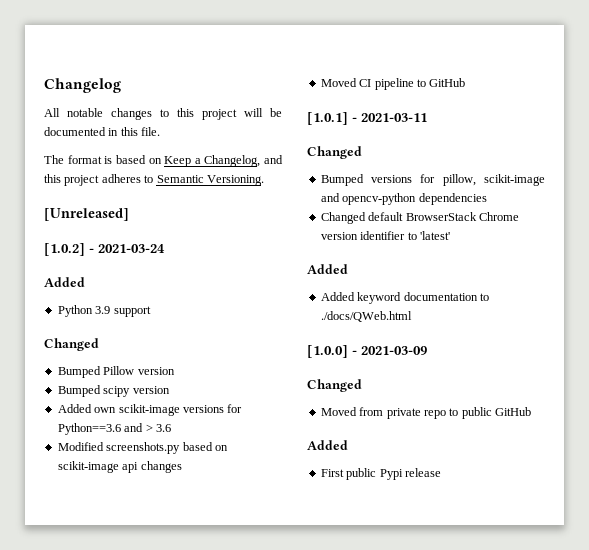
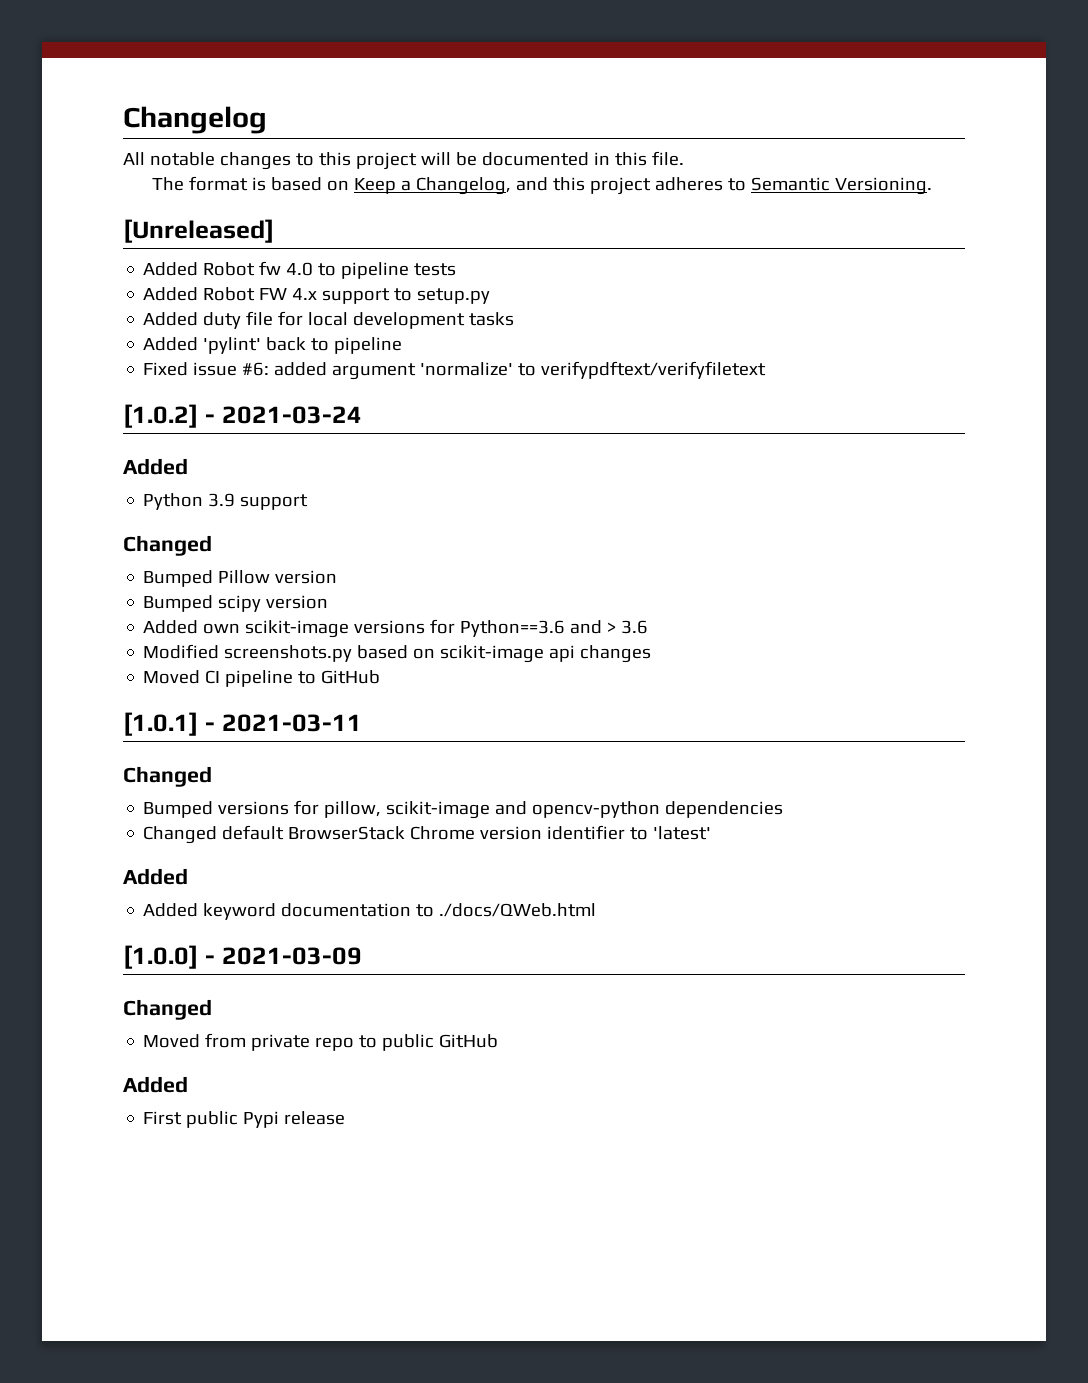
(129, 214) none -> [143,261,457,279] [143,287,491,304] [143,311,515,329] [143,337,403,354] [143,361,767,380] // Added Robot fw 4.0 to pipeline tests // Added Robot FW 4.x support to setup.py // Added duty file for local development tasks // Added 'pylint' back to pipeline // Fixed issue #6: added argument 'normalize' to verifypdftext/verifyfiletext

